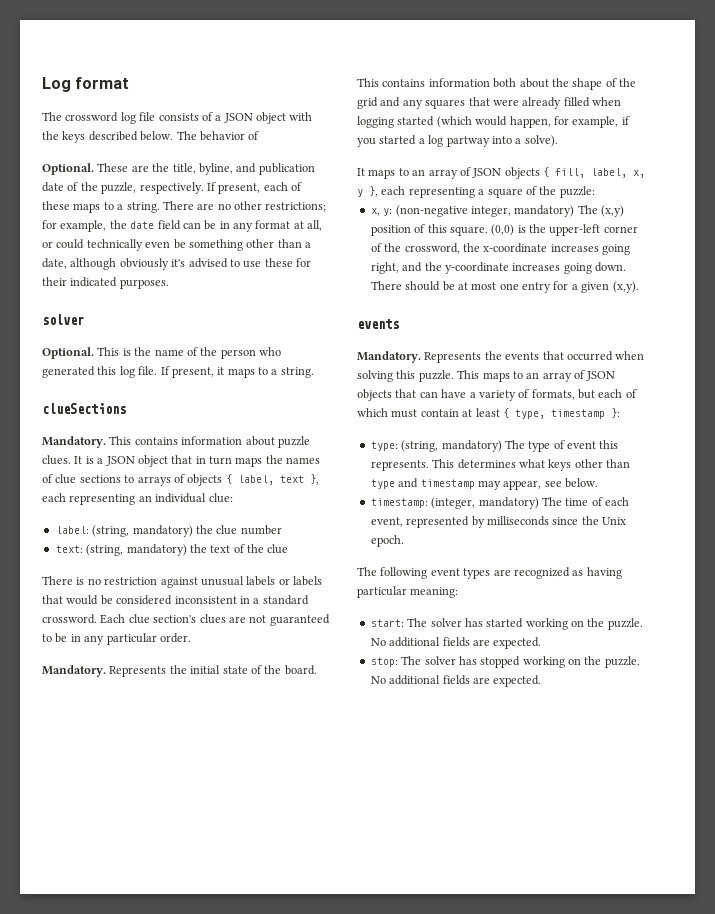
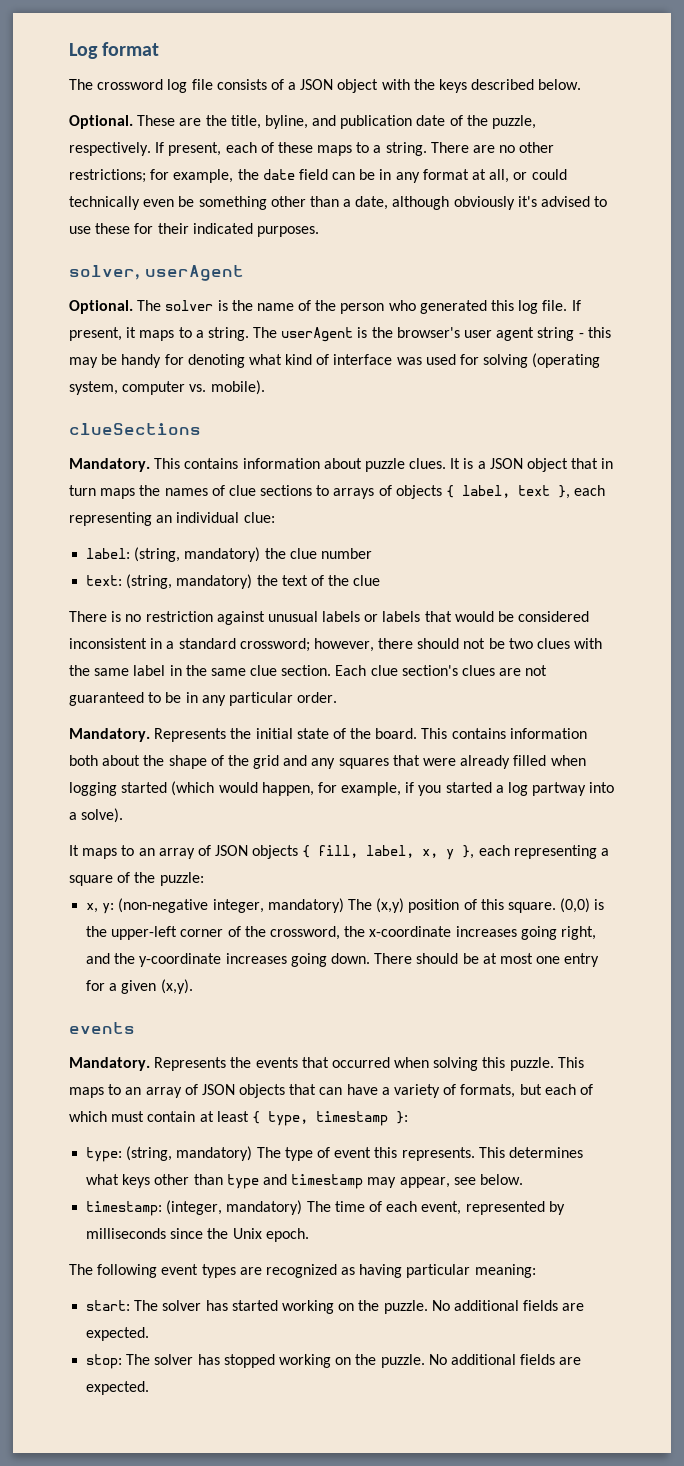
[176,131,260,141] The behavior of -> (582, 84) none
[42,314,84,325] [42,347,120,359] solver // Optional. This -> [69,265,244,281] [69,300,214,314] solver, userAgent // Optional. The solver
(314, 372) none -> [253,327,611,342] [69,353,601,368] [69,380,265,395] The userAgent is the browser's user agent string - this may be handy for denoting what kind of interface was used for solving (operating system, computer vs. mobile).
[42,614,97,624] crossword. -> [239,638,603,652] [69,665,332,676] crossword; however, there should not be two clues with the same label in the same clue section.

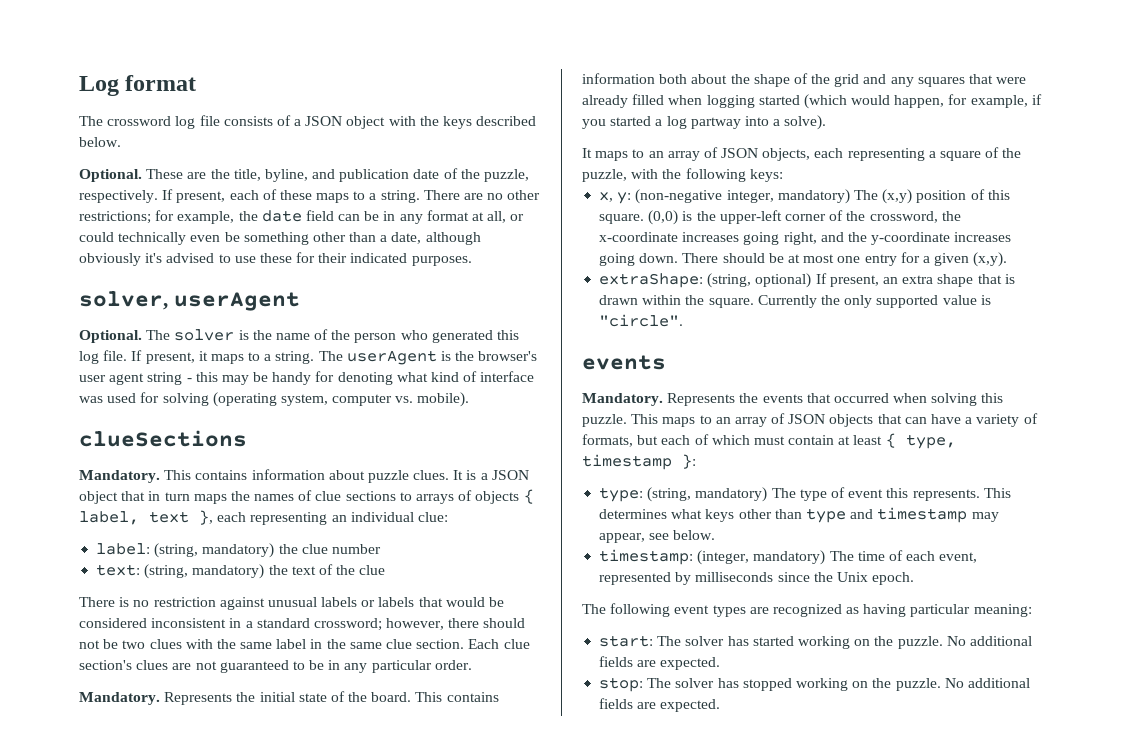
[252,845,475,860] objects { fill, label, x, y }, -> [762,148,811,161] objects,
[159,872,204,886] puzzle: -> [582,168,783,182] puzzle, with the following keys:
(193, 986) none -> [599,273,1015,288] [599,295,991,308] [599,314,684,327] // extraShape: (string, optional) If present, an extra shape that is drawn within the square. Currently the only supported value is "circle".

